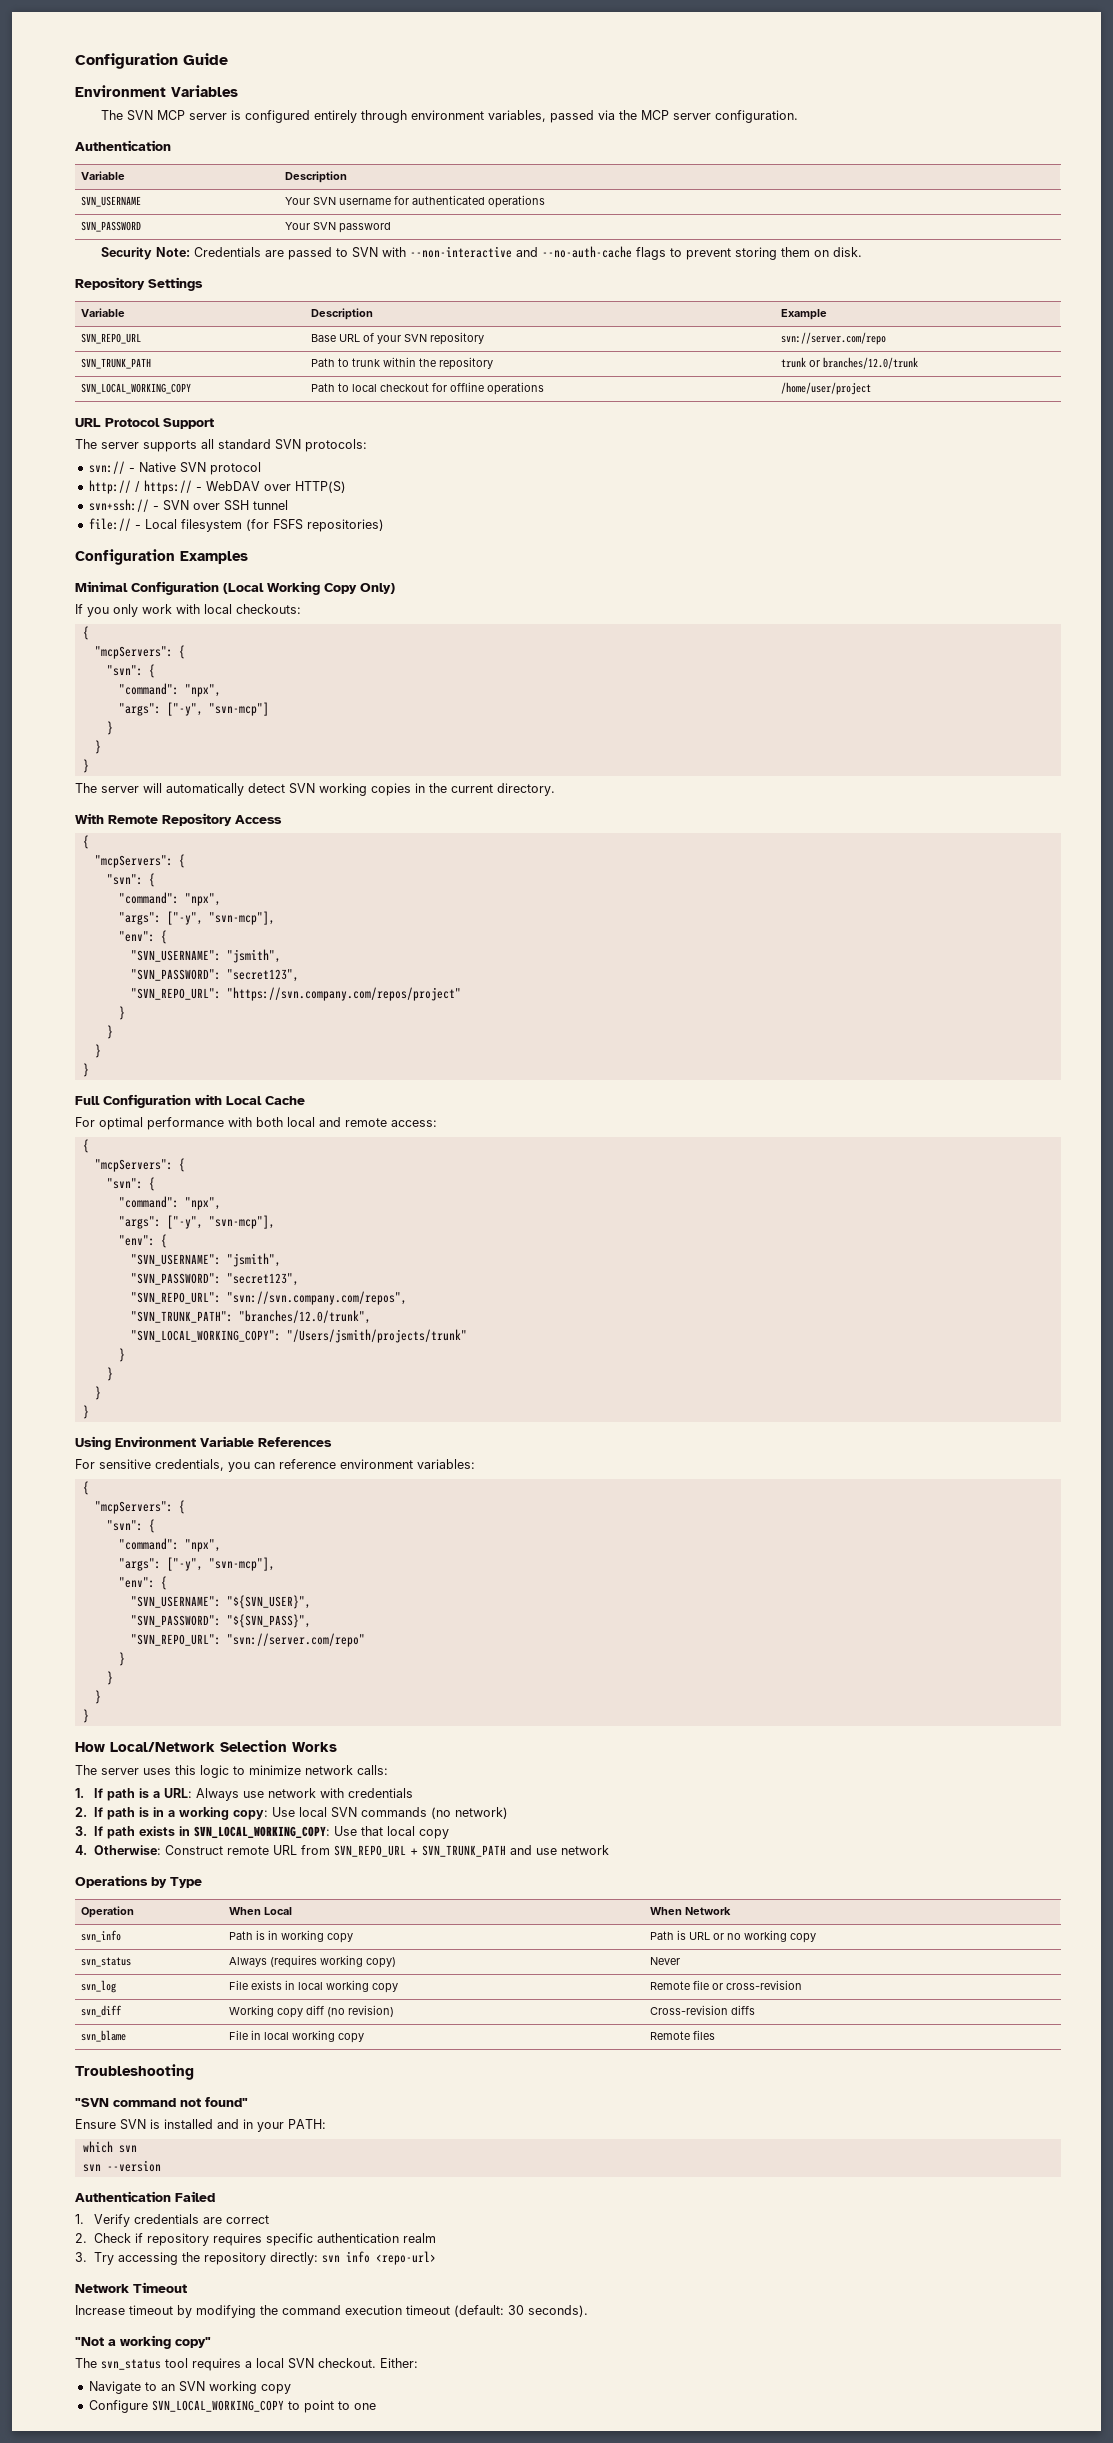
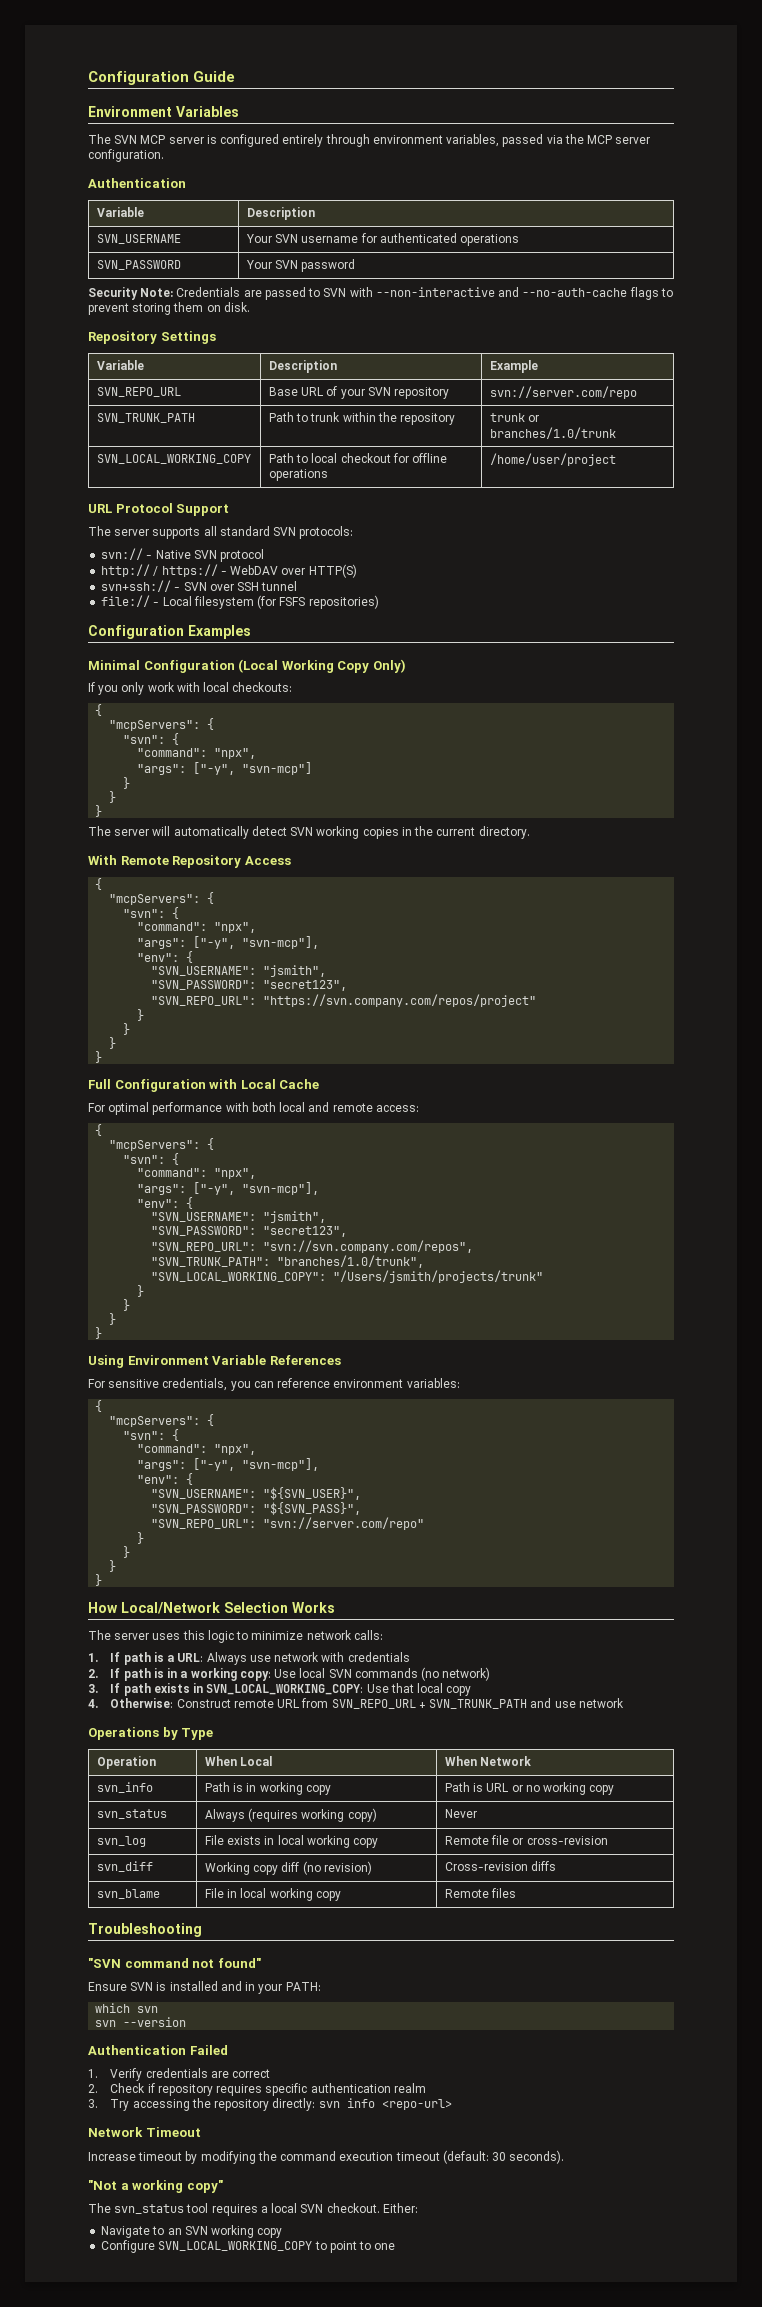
[822,357,918,369] branches/12.0/trunk -> [489,427,616,439] branches/1.0/trunk
[238,1310,371,1324] "branches/12.0/trunk", -> [277,1255,425,1268] "branches/1.0/trunk",

